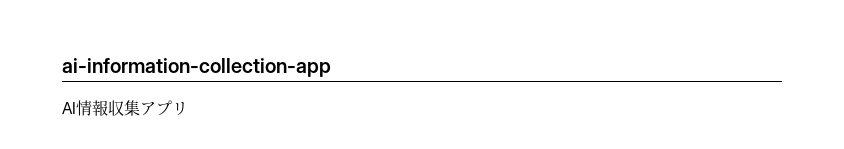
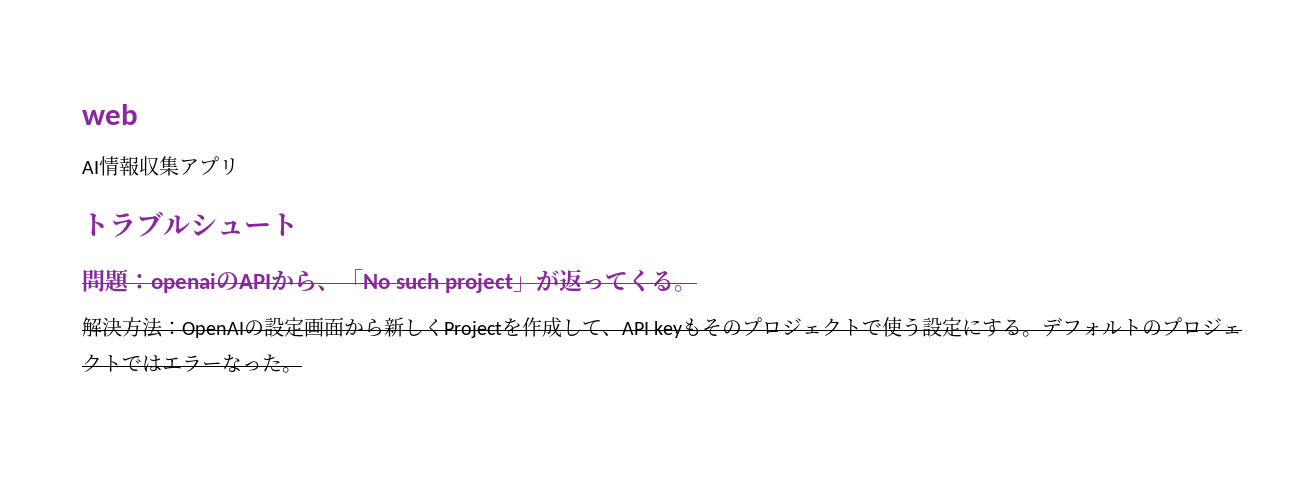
[62,58,331,77] ai-information-collection-app -> [82,104,138,125] web
(188, 108) none -> [82,211,298,237] [82,269,698,293] [82,317,1243,338] [82,354,302,373] // トラブルシュート // 問題：openaiのAPIから、「No such project」が返ってくる。 // 解決方法：OpenAIの設定画面から新しくProjectを作成して、API keyもそのプロジェクトで使う設定にする。デフォルトのプロジェクトではエラーなった。

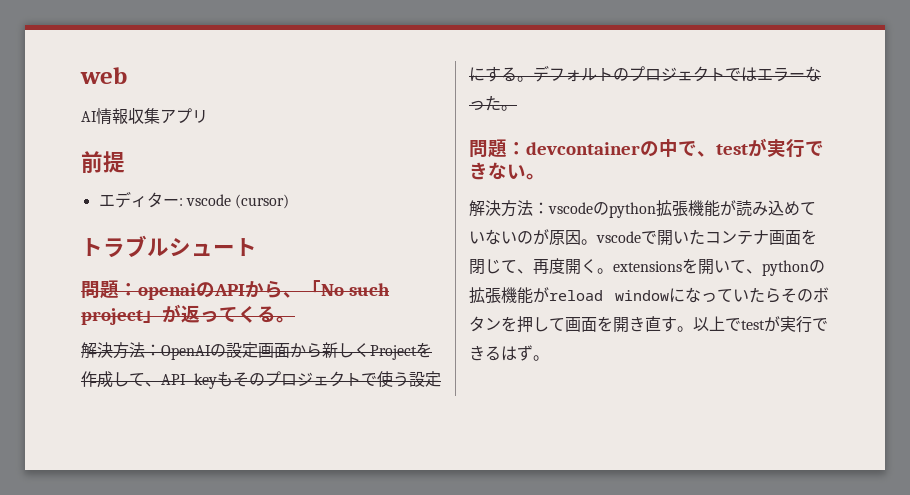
(239, 166) none -> [81,151,125,173] [98,191,290,209] // 前提 // エディター: vscode (cursor)
(302, 370) none -> [469,138,824,158] [469,162,545,180] [469,200,816,218] [469,229,817,246] [469,258,825,276] [469,287,829,304] [469,316,828,333] [469,345,549,361] // 問題：devcontainerの中で、testが実行できない。 // 解決方法：vscodeのpython拡張機能が読み込めていないのが原因。vscodeで開いたコンテナ画面を閉じて、再度開く。extensionsを開いて、pythonの拡張機能がreload windowになっていたらそのボタンを押して画面を開き直す。以上でtestが実行できるはず。

